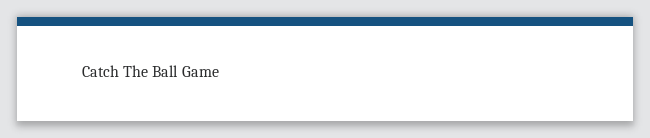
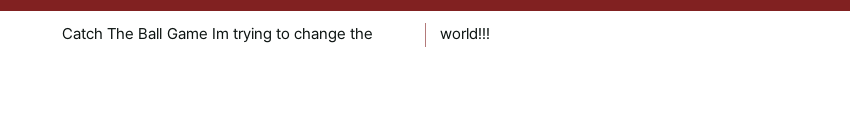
(219, 71) none -> [211,27,490,43] Im trying to change the world!!!

